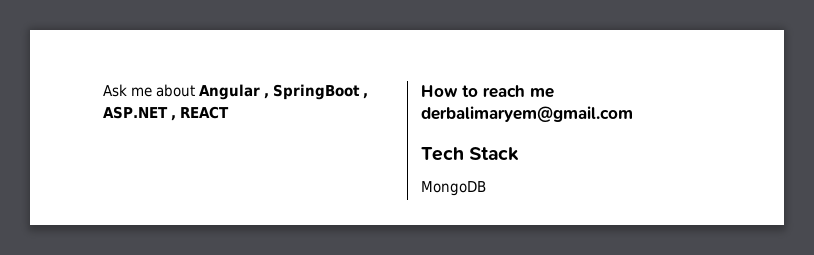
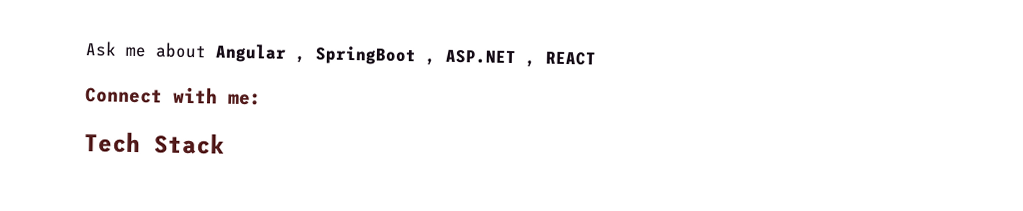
[421,85,554,98] [421,106,633,122] How to reach me derbalimaryem@gmail.com -> [84,86,262,106] Connect with me:
[421,181,486,196] // MongoDB -> (225, 143) none

